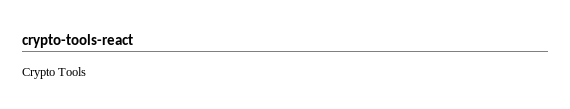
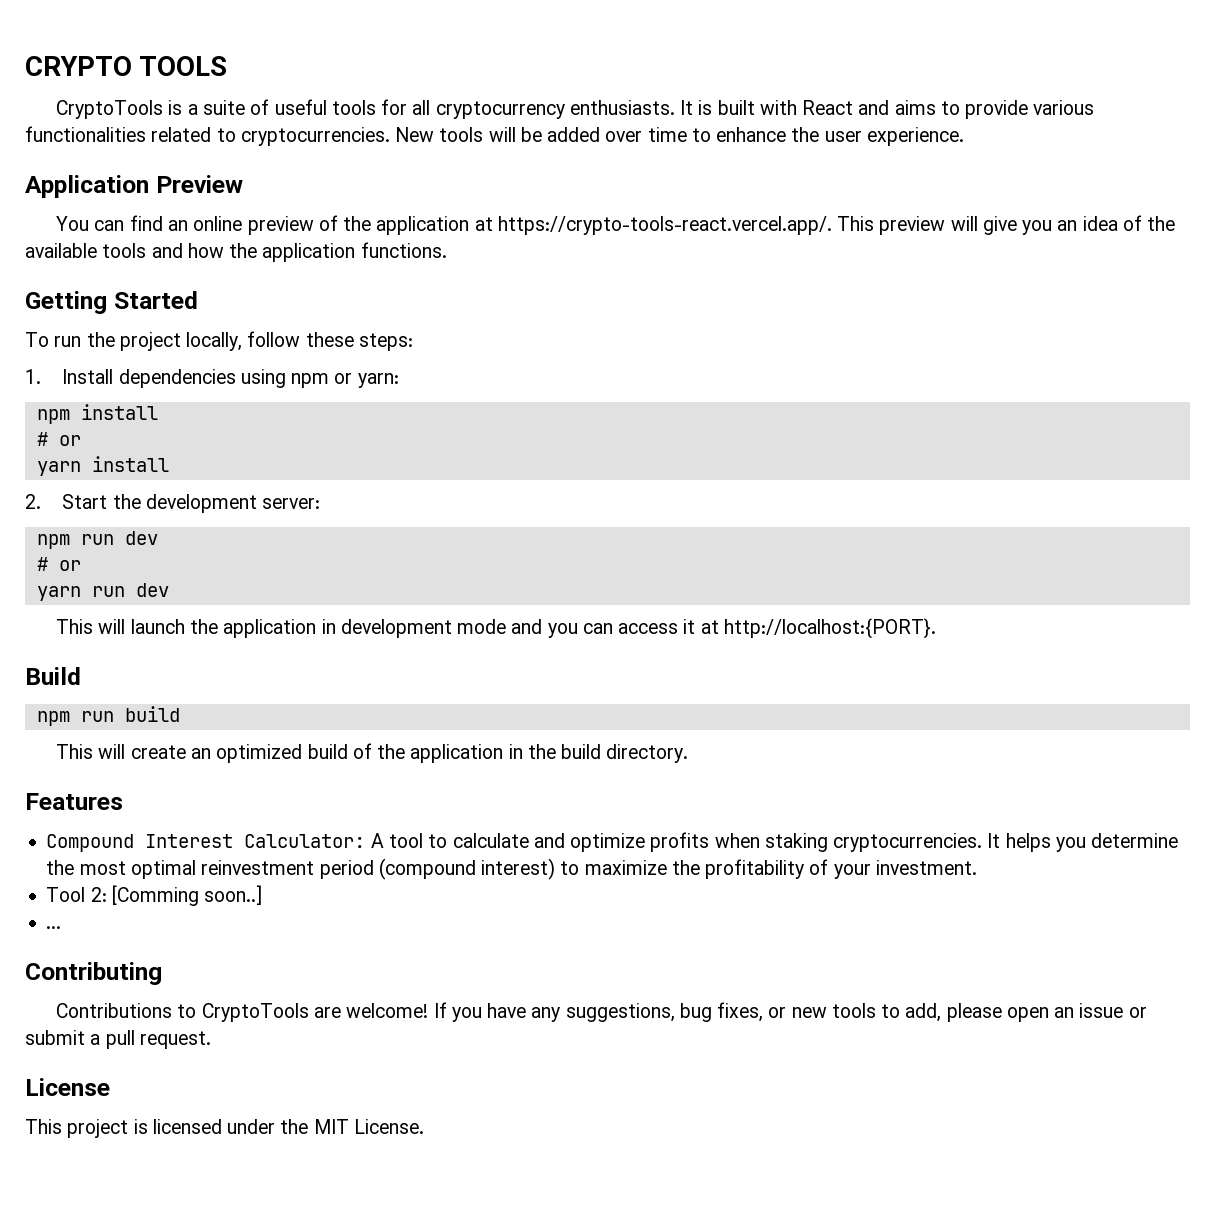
[22,34,133,48] [22,67,87,79] crypto-tools-react // Crypto Tools -> [25,56,228,76] [56,99,1095,119] [25,126,964,146] [25,175,243,198] [56,215,1176,235] [25,242,447,262] [25,291,198,314] [25,331,413,351] [25,369,399,388] [36,404,158,424] [36,432,81,446] [36,456,169,476] [25,494,321,513] [36,531,158,549] [36,557,81,571] [36,583,169,601] [56,618,936,639] [25,667,81,685] [36,706,180,726] [56,743,689,763] [25,793,123,810] [46,832,1179,852] [46,858,977,880] [46,885,263,906] [46,926,62,929] [25,962,162,985] [56,1002,1147,1022] [25,1030,211,1049] [25,1078,110,1096] [25,1119,424,1138] CRYPTO TOOLS // CryptoTools is a suite of useful tools for all cryptocurrency enthusiasts. It is built with React and aims to provide various functionalities related to cryptocurrencies. New tools will be added over time to enhance the user experience. // Application Preview // You can find an online preview of the application at https://crypto-tools-react.vercel.app/. This preview will give you an idea of the available tools and how the application functions. // Getting Started // To run the project locally, follow these steps: // 1. Install dependencies using npm or yarn: // npm install // # or // yarn install // 2. Start the development server: // npm run dev // # or // yarn run dev // This will launch the application in development mode and you can access it at http://localhost:{PORT}. // Build // npm run build // This will create an optimized build of the application in the build directory. // Features // Compound Interest Calculator: A tool to calculate and optimize profits when staking cryptocurrencies. It helps you determine the most optimal reinvestment period (compound interest) to maximize the profitability of your investment. // Tool 2: [Comming soon..] // ... // Contributing // Contributions to CryptoTools are welcome! If you have any suggestions, bug fixes, or new tools to add, please open an issue or submit a pull request. // License // This project is licensed under the MIT License.

